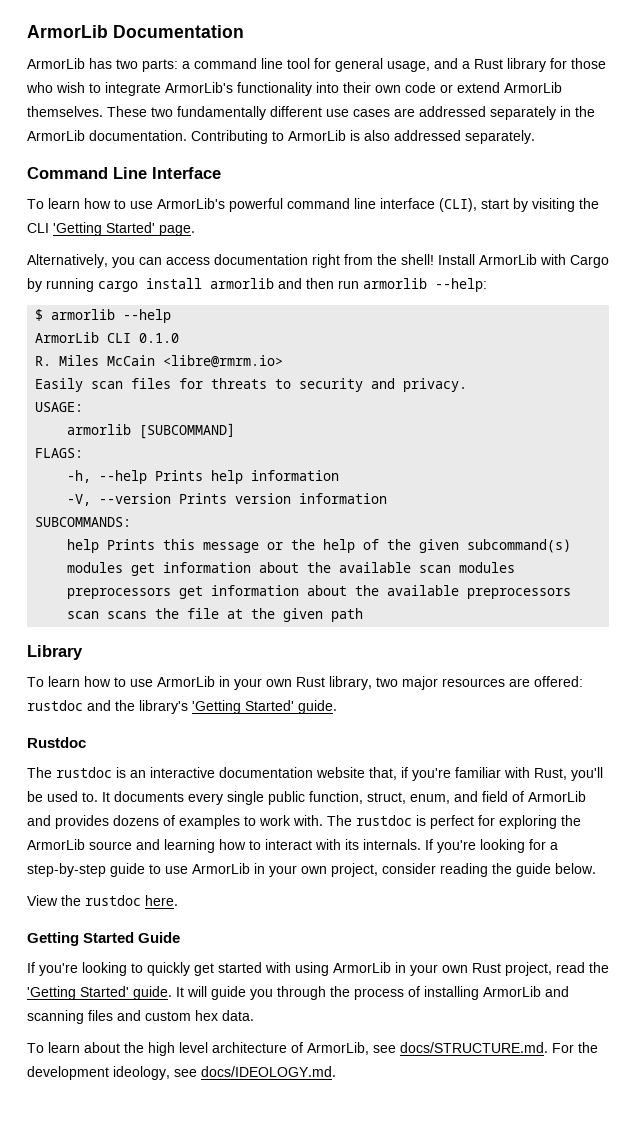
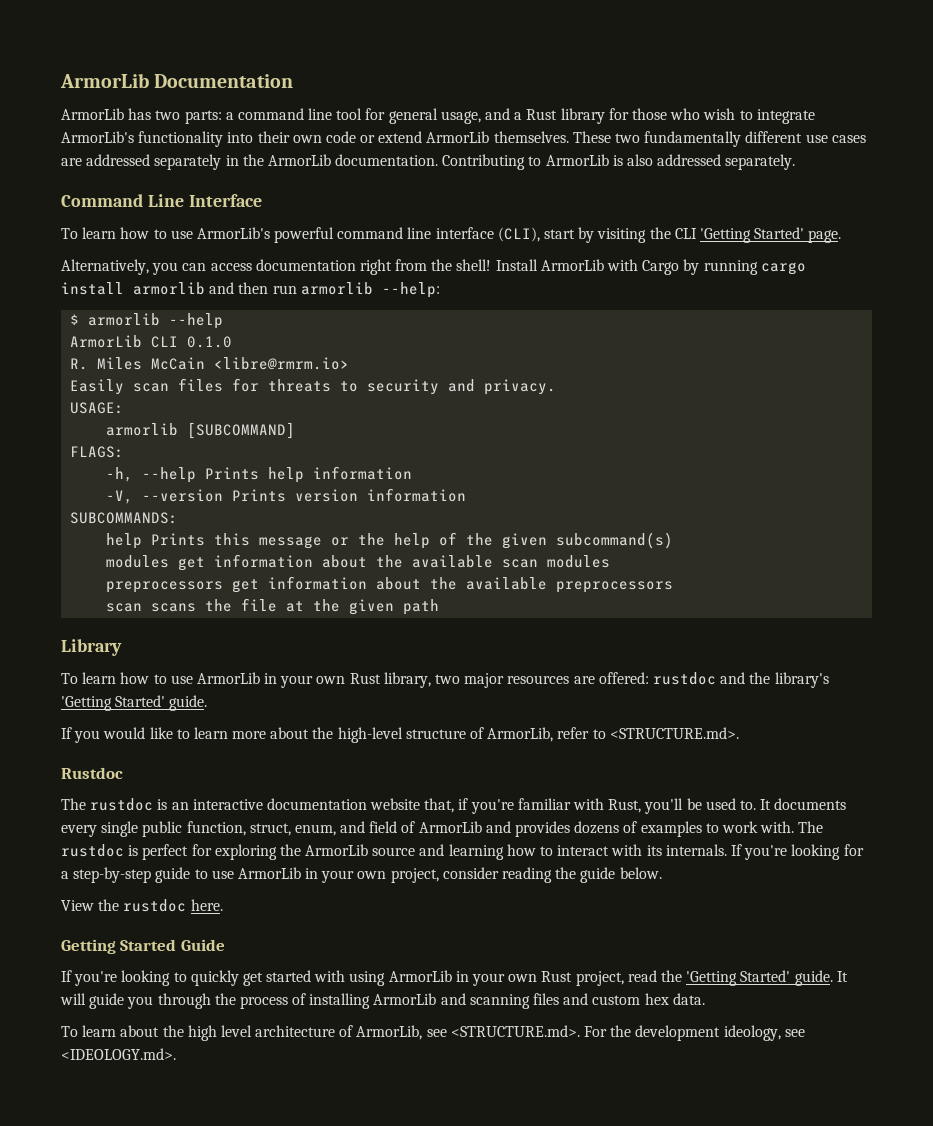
(337, 707) none -> [61,727,739,743] // If you would like to learn more about the high-level structure of ArmorLib, refer to <STRUCTURE.md>.
[400,1042,548,1053] docs/STRUCTURE.md. -> [450,1025,580,1037] <STRUCTURE.md>.
[201,1066,336,1077] docs/IDEOLOGY.md. -> [61,1048,176,1060] <IDEOLOGY.md>.

